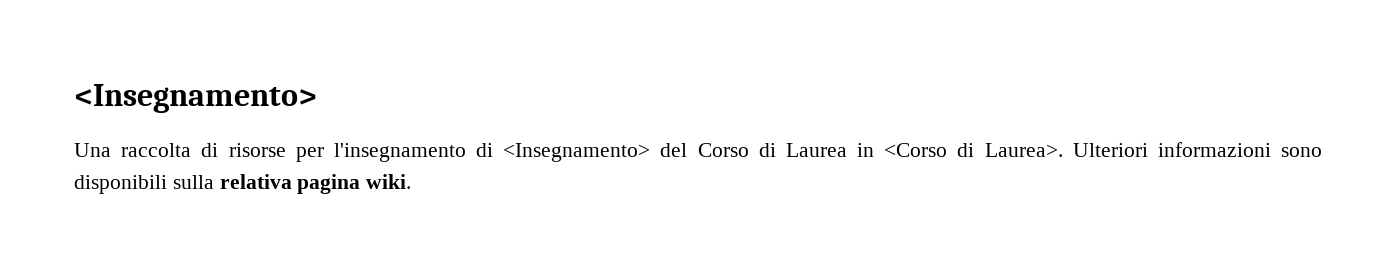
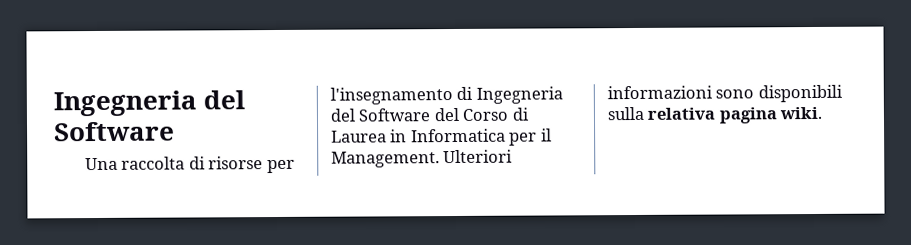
[74,84,317,113] <Insegnamento> -> [53,90,246,117] [53,121,175,142] Ingegneria del Software
[503,143,651,162] <Insegnamento> -> [475,86,563,104] [330,108,431,122] Ingegneria del Software
[884,143,1063,157] <Corso di Laurea>. -> [410,128,552,146] [331,151,440,168] Informatica per il Management.

